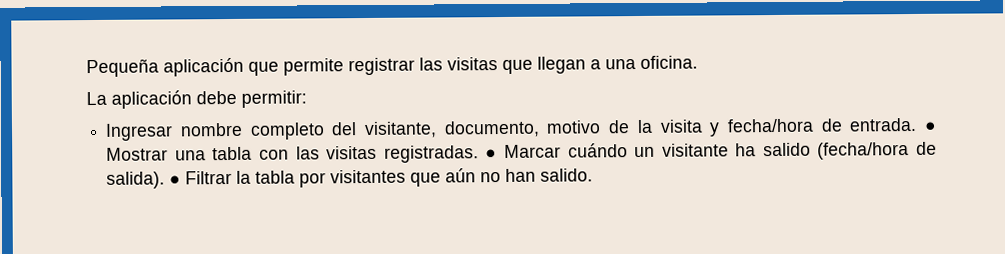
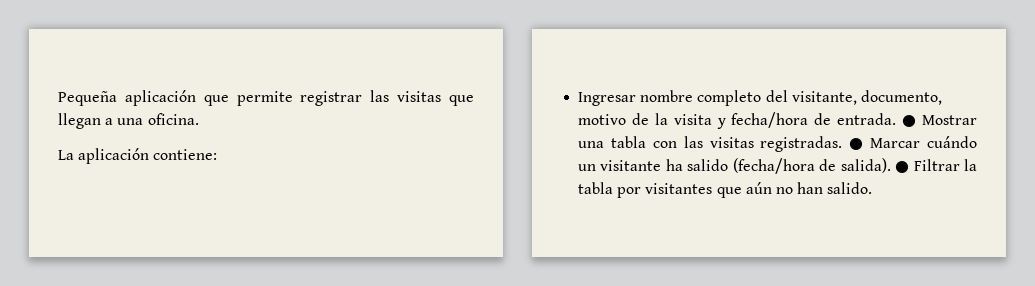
[196,90,307,108] debe permitir: -> [153,149,218,160] contiene:

